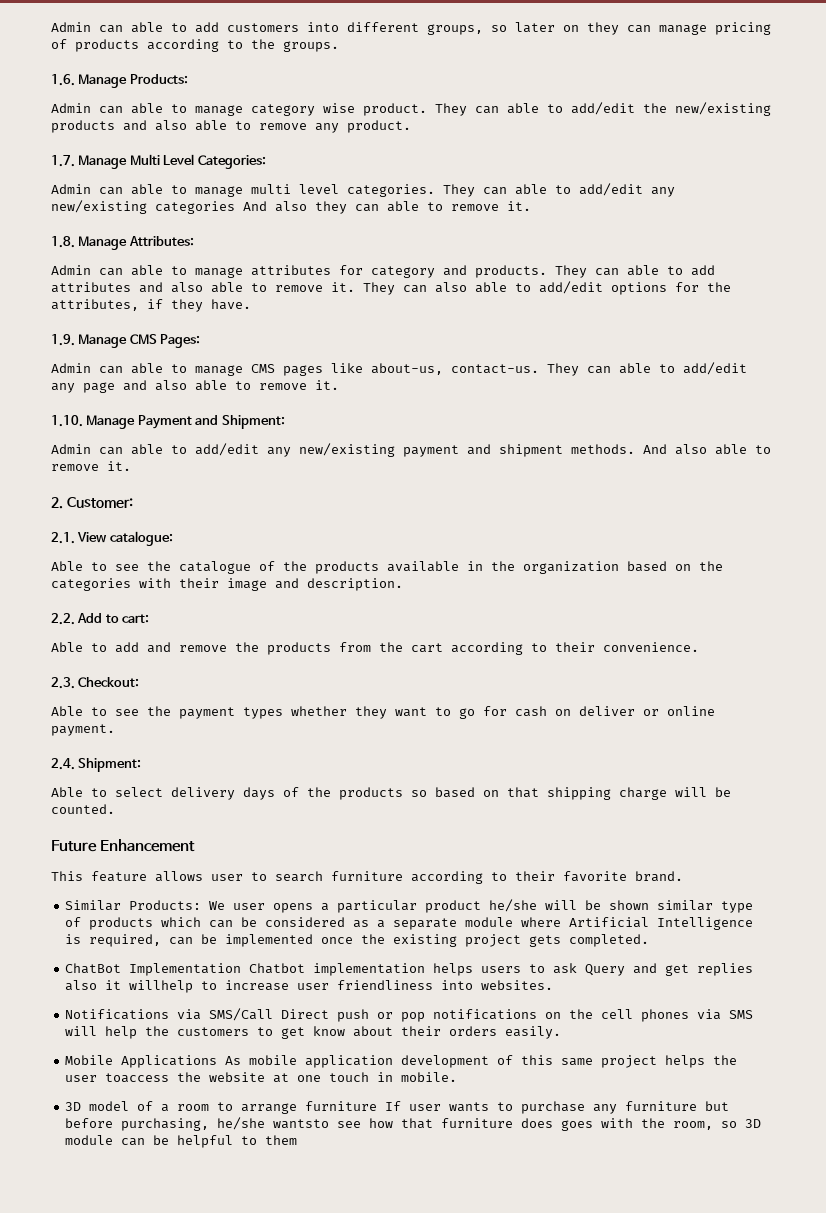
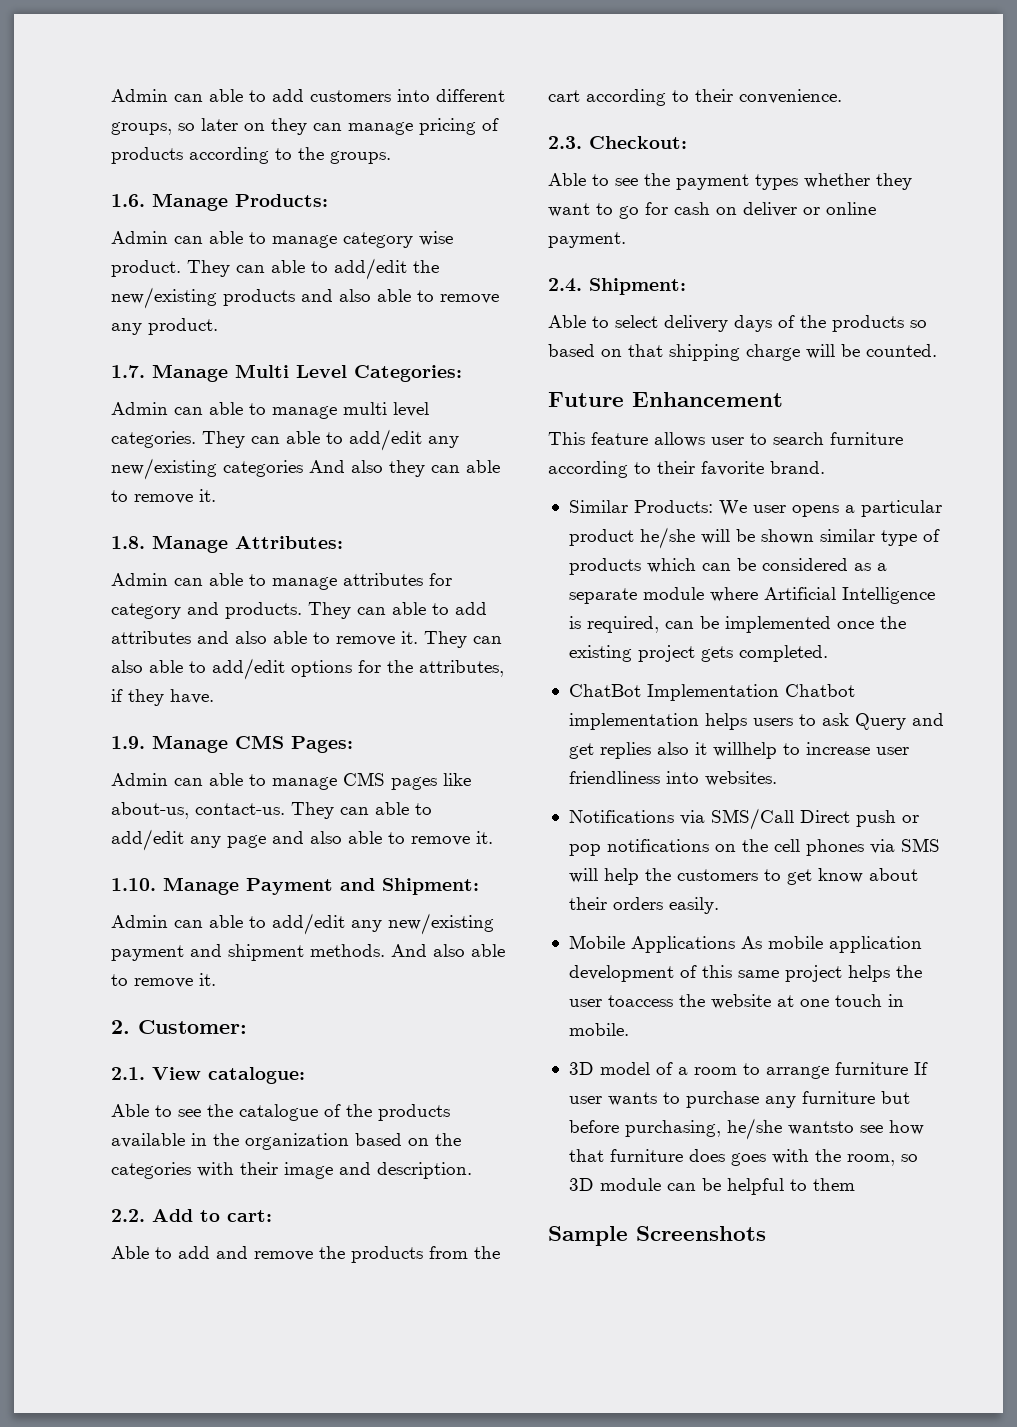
(298, 1140) none -> [548,1226,766,1246] // Sample Screenshots

